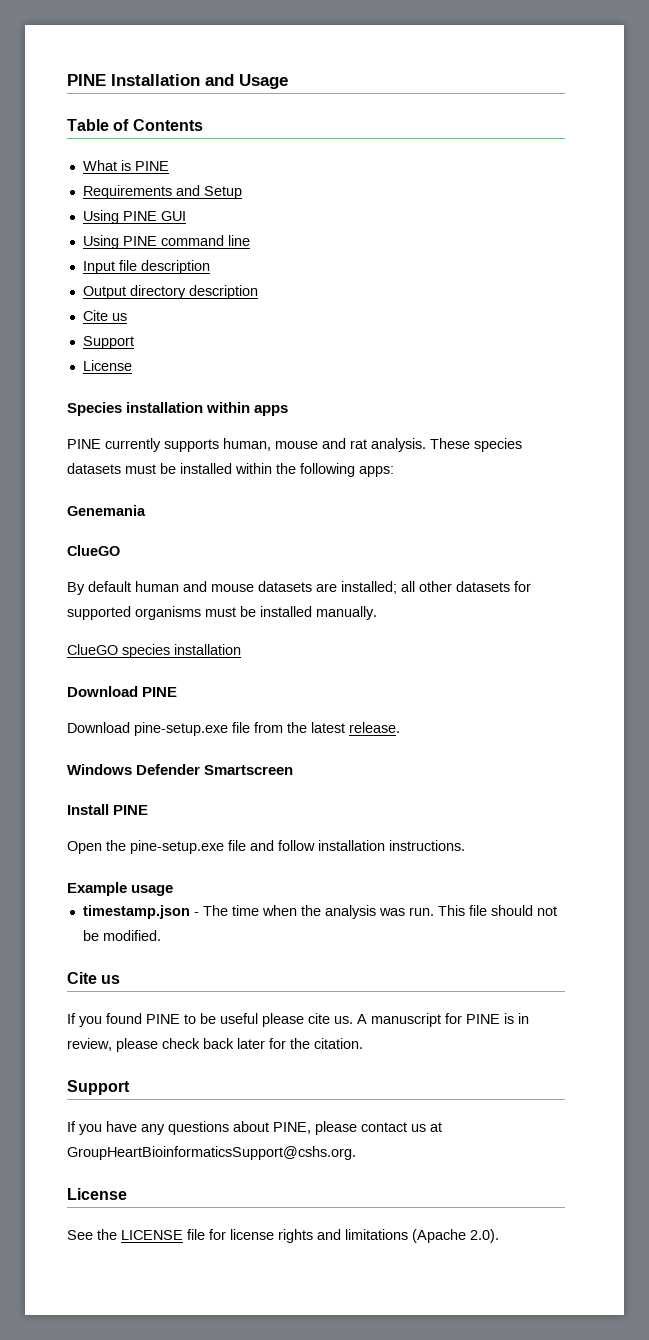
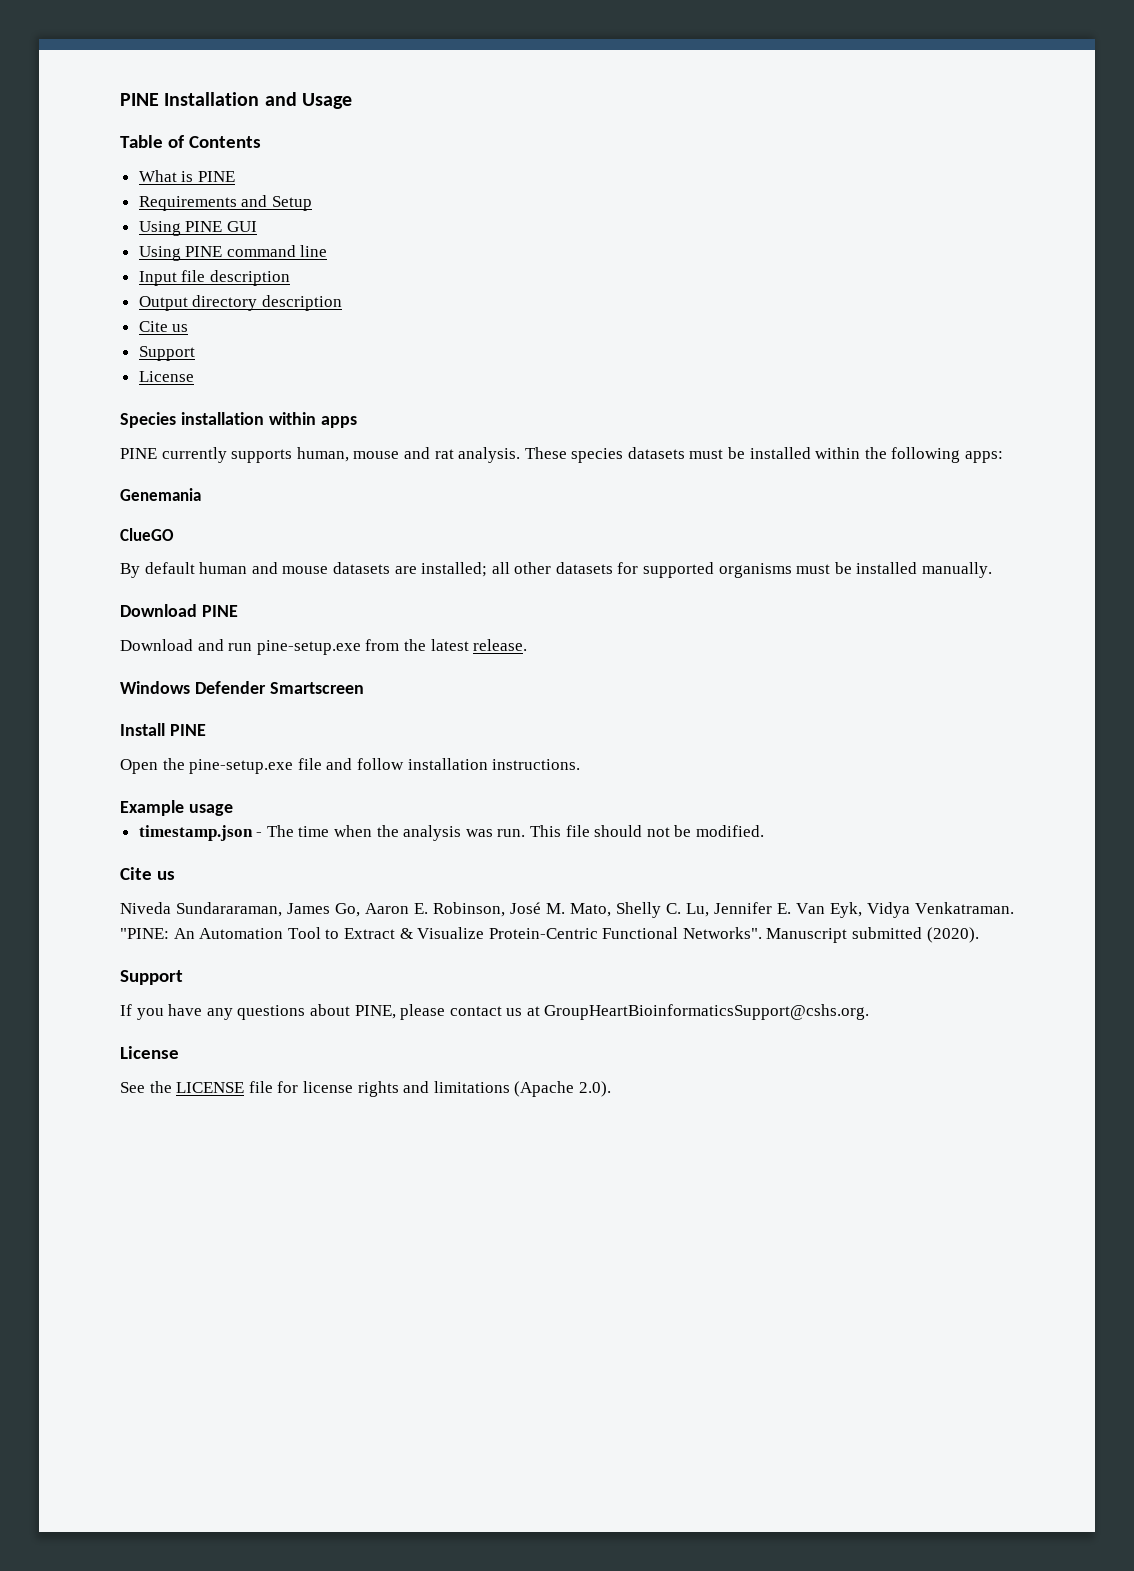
[67,644,241,658] // ClueGO species installation -> (993, 570) none
[134,722,250,736] pine-setup.exe file -> [197,639,361,655] and run pine-setup.exe
[67,1013,529,1027] [67,1038,363,1052] If you found PINE to be useful please cite us. A manuscript for PINE is in review, please check back later for the citation. -> [120,902,1014,918] [120,927,979,943] Niveda Sundararaman, James Go, Aaron E. Robinson, José M. Mato, Shelly C. Lu, Jennifer E. Van Eyk, Vidya Venkatraman. "PINE: An Automation Tool to Extract & Visualize Protein-Centric Functional Networks". Manuscript submitted (2020).

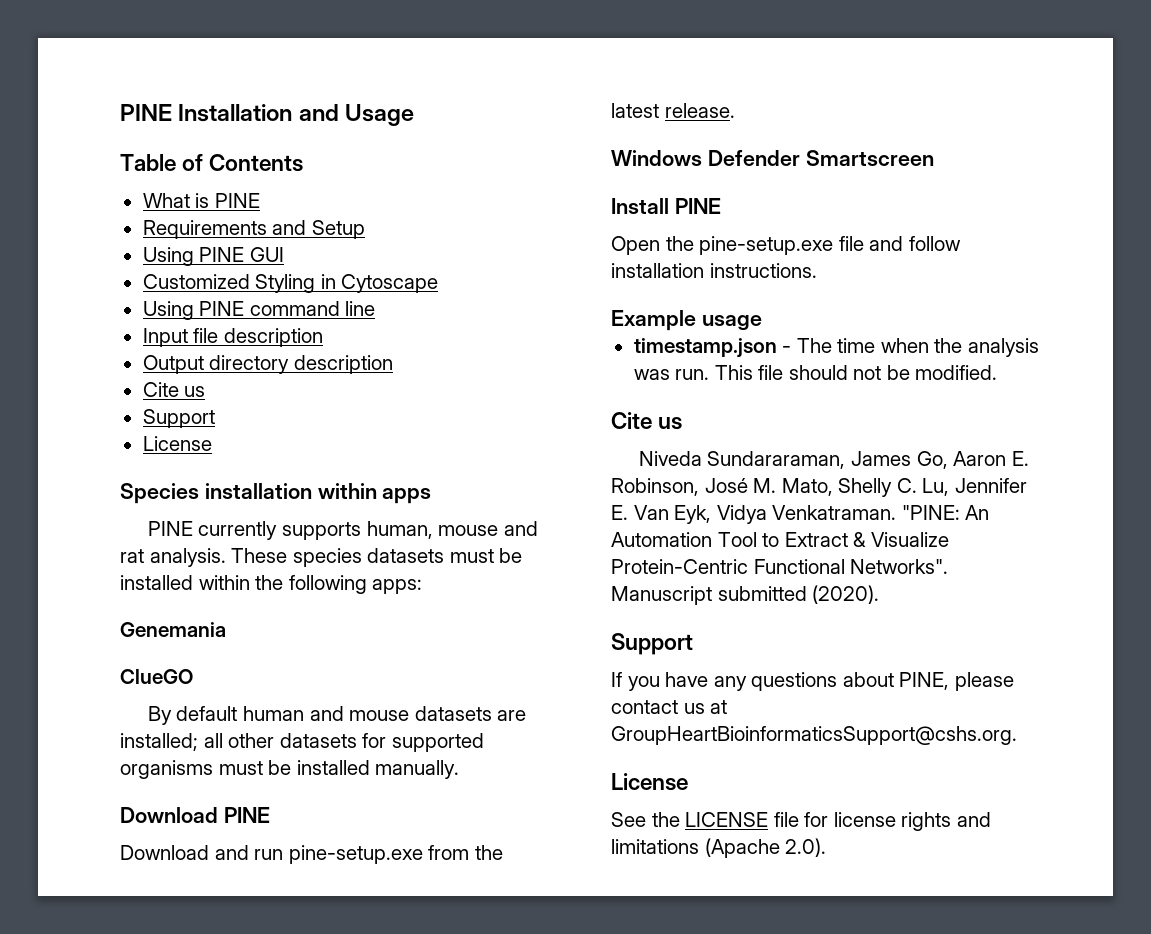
(257, 226) none -> [142,274,439,293] // Customized Styling in Cytoscape

